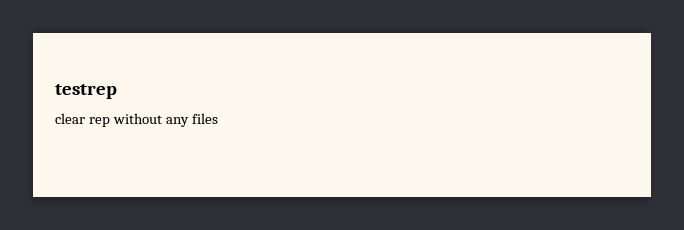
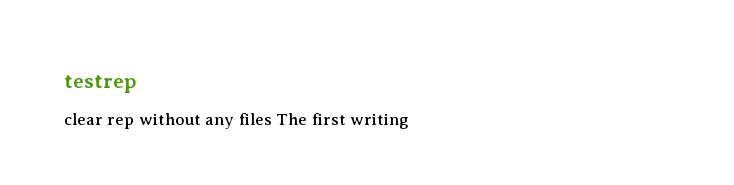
(218, 118) none -> [276,113,410,129] The first writing

